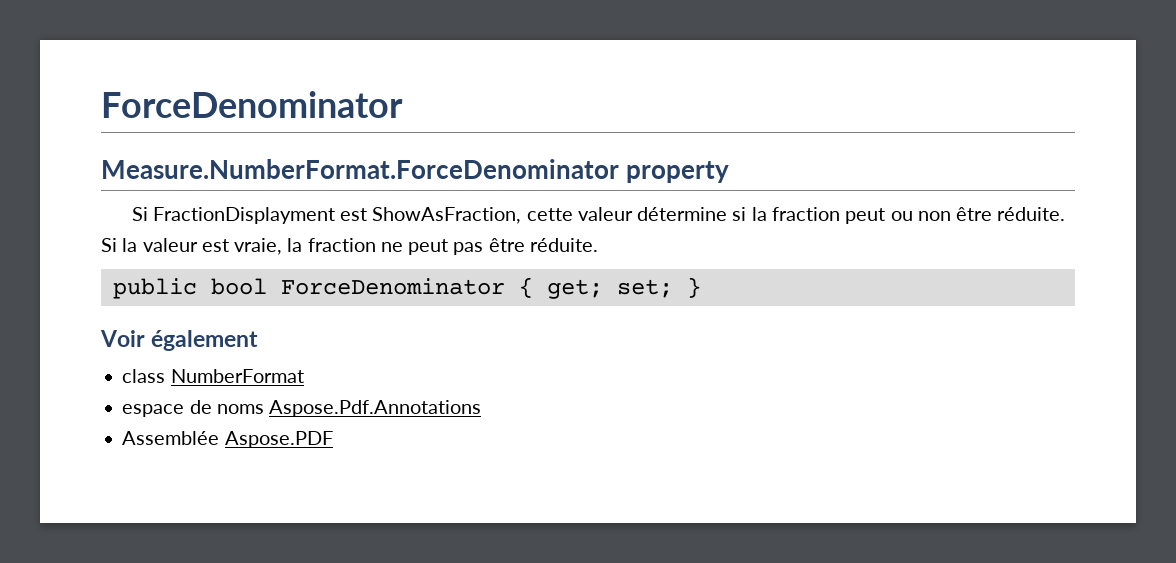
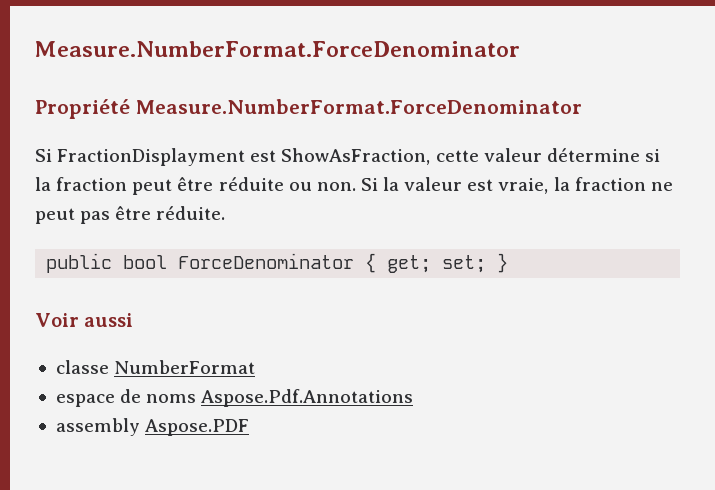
[101,91,403,118] [101,159,730,183] ForceDenominator // Measure.NumberFormat.ForceDenominator property -> [35,41,520,57] [35,99,582,119] Measure.NumberFormat.ForceDenominator // Propriété Measure.NumberFormat.ForceDenominator
[890,207,1066,221] ou non être réduite. -> [177,177,356,191] être réduite ou non.
[151,330,259,351] [122,369,166,383] également // class -> [84,313,134,327] [55,360,109,374] aussi // classe
[122,431,220,445] Assemblée -> [55,418,140,436] assembly

